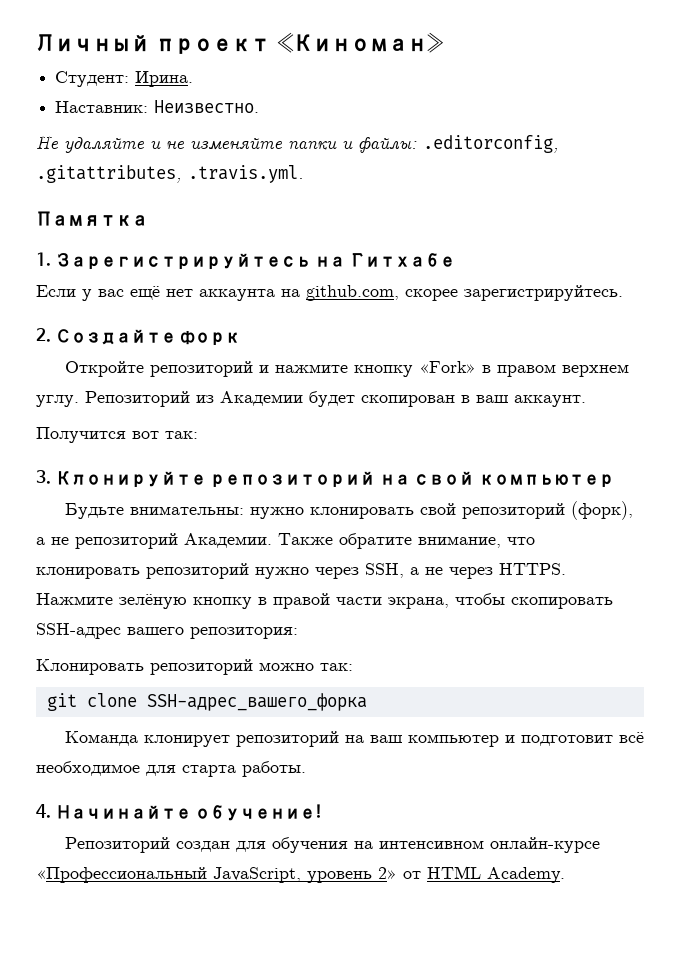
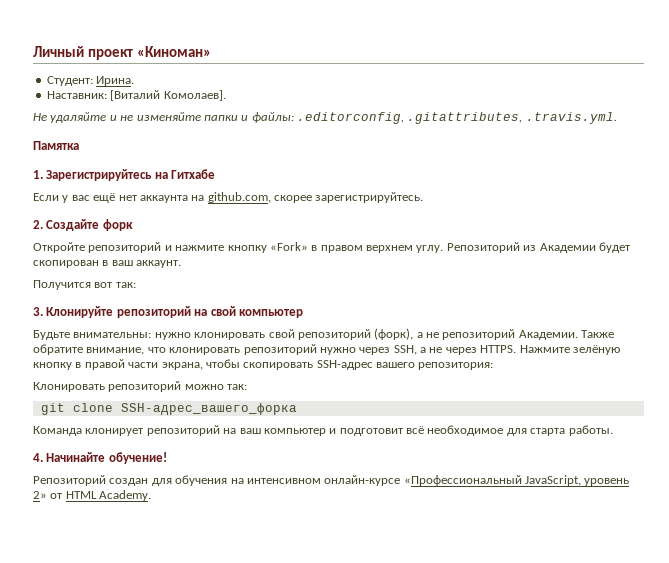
[154,100,260,113] Неизвестно. -> [110,90,226,101] [Виталий Комолаев].

